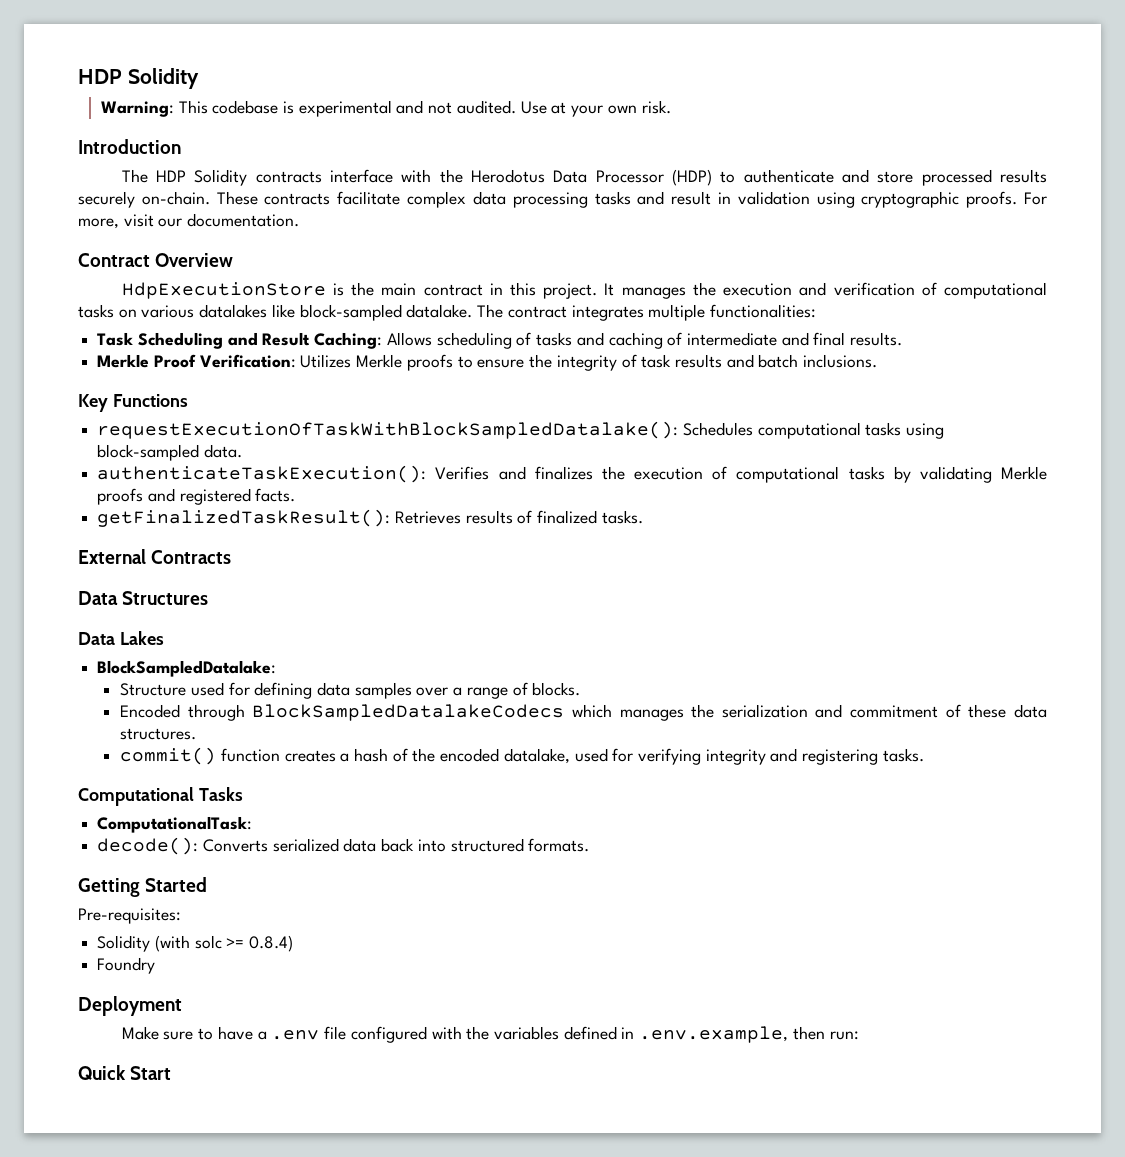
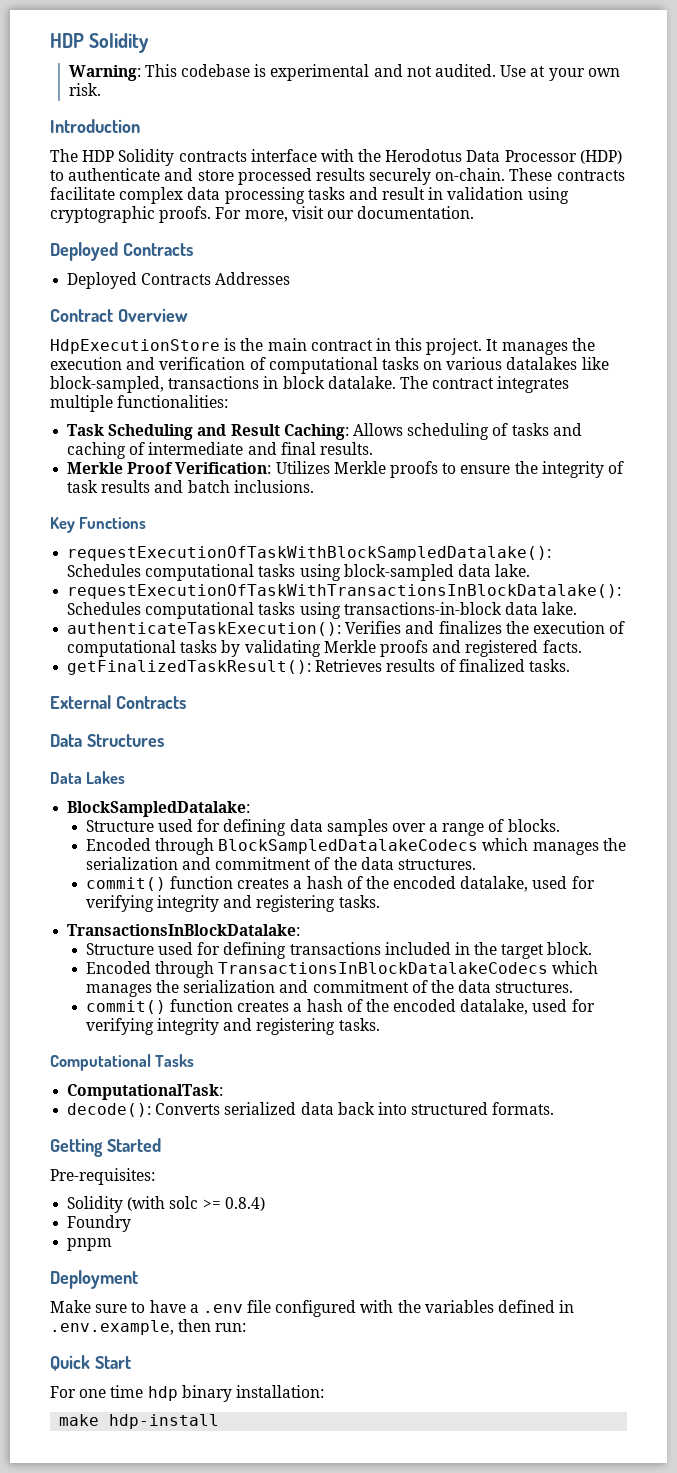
(300, 220) none -> [50,242,193,261] [67,272,291,289] // Deployed Contracts // Deployed Contracts Addresses
[299,304,402,321] block-sampled -> [50,376,325,393] block-sampled, transactions in block
[203,444,242,458] data. -> [457,564,531,577] [67,584,622,599] [67,602,578,619] data lake. // requestExecutionOfTaskWithTransactionsInBlockDatalake(): Schedules computational tasks using transactions-in-block data lake.
[968,704,1007,718] these -> [333,857,476,870] [85,876,595,892] [85,895,380,912] [67,924,301,936] [85,942,593,959] [85,961,599,978] [85,980,454,997] the data structures. // commit() function creates a hash of the encoded datalake, used for verifying integrity and registering tasks. // TransactionsInBlockDatalake: // Structure used for defining transactions included in the target block. // Encoded through TransactionsInBlockDatalakeCodecs which manages the serialization and commitment of the
(156, 965) none -> [67,1238,113,1251] // pnpm
(172, 1073) none -> [50,1385,324,1402] [59,1414,220,1429] // For one time hdp binary installation: // make hdp-install

